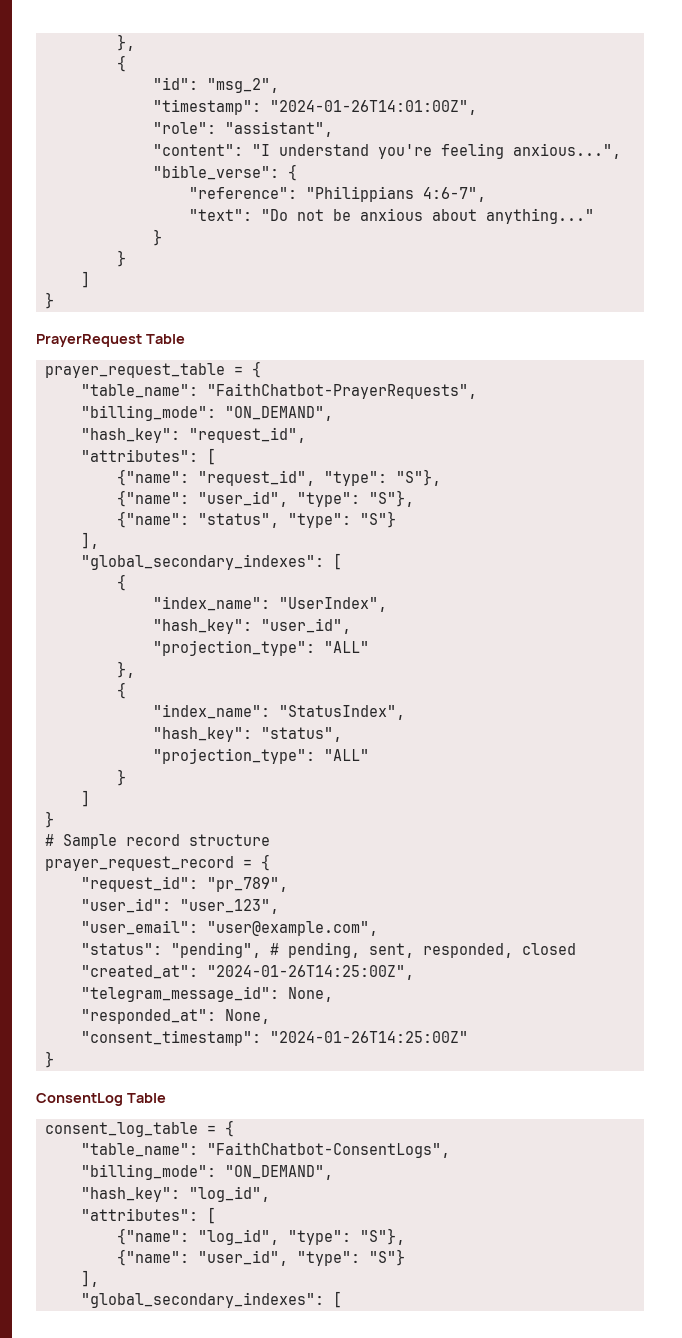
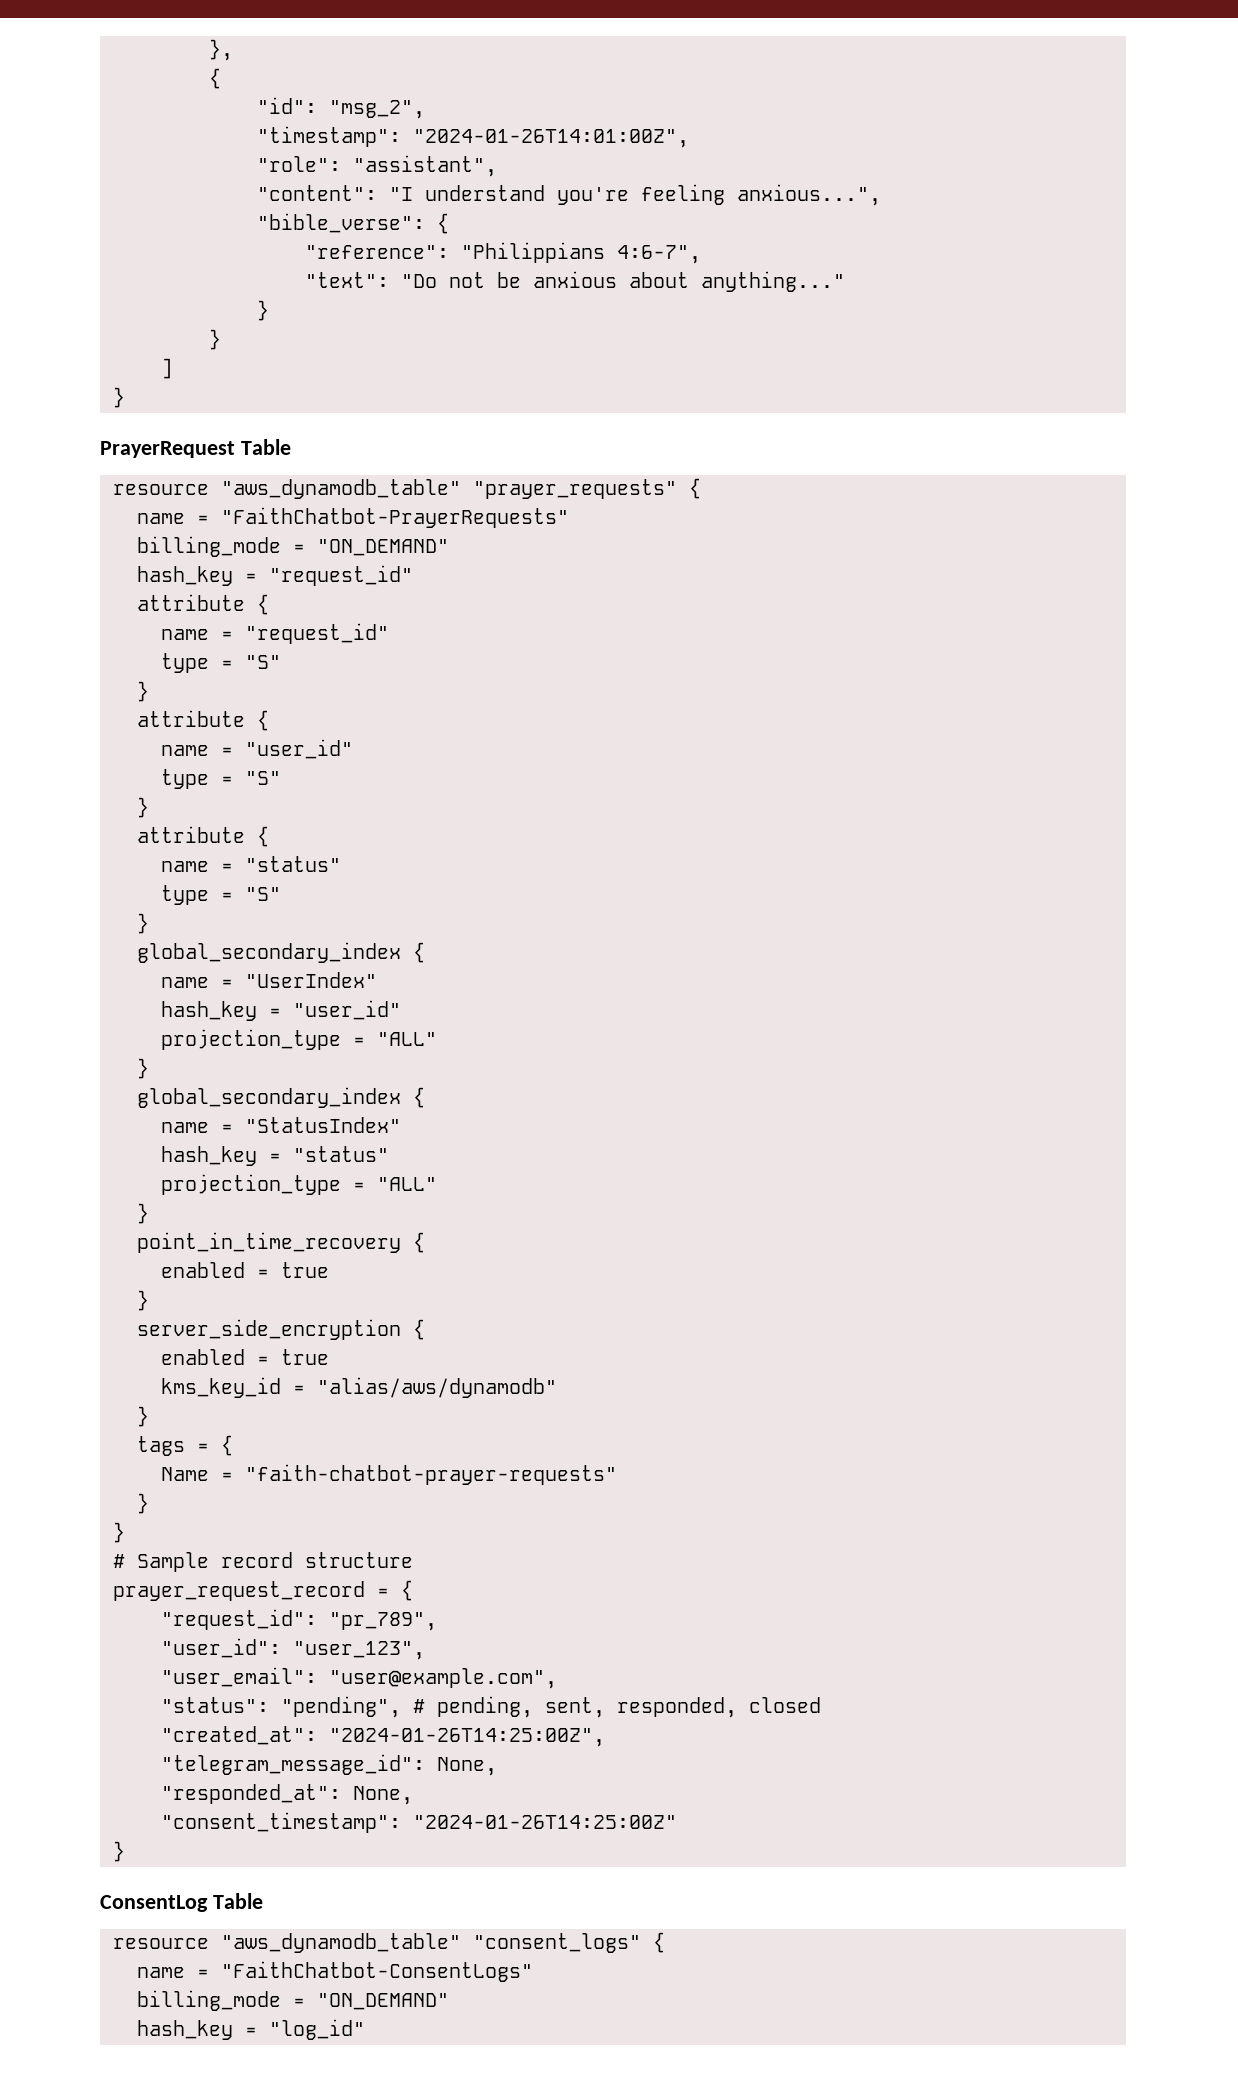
[44,361,261,378] [80,383,477,399] [80,405,333,421] [80,427,306,443] [80,448,216,465] [116,469,441,486] [116,490,414,507] [116,511,396,528] [80,532,99,549] [80,553,342,570] [116,574,126,591] [152,596,387,612] [152,618,351,634] [152,640,369,656] [116,661,135,678] [116,682,126,699] [152,704,405,720] [152,727,342,742] [152,748,369,764] [116,769,126,786] [80,790,90,807] prayer_request_table = { // "table_name": "FaithChatbot-PrayerRequests", // "billing_mode": "ON_DEMAND", // "hash_key": "request_id", // "attributes": [ // {"name": "request_id", "type": "S"}, // {"name": "user_id", "type": "S"}, // {"name": "status", "type": "S"} // ], // "global_secondary_indexes": [ // { // "index_name": "UserIndex", // "hash_key": "user_id", // "projection_type": "ALL" // }, // { // "index_name": "StatusIndex", // "hash_key": "status", // "projection_type": "ALL" // } // ] -> [112,478,701,499] [136,507,569,528] [136,536,449,557] [136,565,413,586] [136,594,269,615] [160,623,389,644] [160,653,281,673] [136,681,149,702] [136,710,269,731] [160,739,353,759] [160,769,281,789] [136,797,149,818] [136,826,269,847] [160,856,341,872] [160,885,281,905] [136,913,149,934] [136,942,425,963] [160,972,377,988] [160,1000,401,1021] [160,1029,437,1050] [136,1058,149,1079] [136,1087,425,1108] [160,1117,401,1133] [160,1146,389,1166] [160,1174,437,1195] [136,1203,149,1224] [136,1232,425,1253] [160,1262,329,1278] [136,1290,149,1311] [136,1319,425,1340] [160,1349,329,1365] [160,1377,557,1398] [136,1406,149,1427] [136,1435,233,1456] [160,1464,617,1485] [136,1493,149,1514] resource "aws_dynamodb_table" "prayer_requests" { // name = "FaithChatbot-PrayerRequests" // billing_mode = "ON_DEMAND" // hash_key = "request_id" // attribute { // name = "request_id" // type = "S" // } // attribute { // name = "user_id" // type = "S" // } // attribute { // name = "status" // type = "S" // } // global_secondary_index { // name = "UserIndex" // hash_key = "user_id" // projection_type = "ALL" // } // global_secondary_index { // name = "StatusIndex" // hash_key = "status" // projection_type = "ALL" // } // point_in_time_recovery { // enabled = true // } // server_side_encryption { // enabled = true // kms_key_id = "alias/aws/dynamodb" // } // tags = { // Name = "faith-chatbot-prayer-requests" // }
[44,1120,234,1137] [80,1142,450,1158] [80,1164,333,1180] [80,1186,270,1202] [80,1207,216,1224] [116,1228,405,1245] [116,1249,405,1266] [80,1270,99,1287] [80,1291,342,1308] consent_log_table = { // "table_name": "FaithChatbot-ConsentLogs", // "billing_mode": "ON_DEMAND", // "hash_key": "log_id", // "attributes": [ // {"name": "log_id", "type": "S"}, // {"name": "user_id", "type": "S"} // ], // "global_secondary_indexes": [ -> [112,1932,665,1953] [136,1961,533,1982] [136,1990,449,2011] [136,2019,365,2040] resource "aws_dynamodb_table" "consent_logs" { // name = "FaithChatbot-ConsentLogs" // billing_mode = "ON_DEMAND" // hash_key = "log_id"

